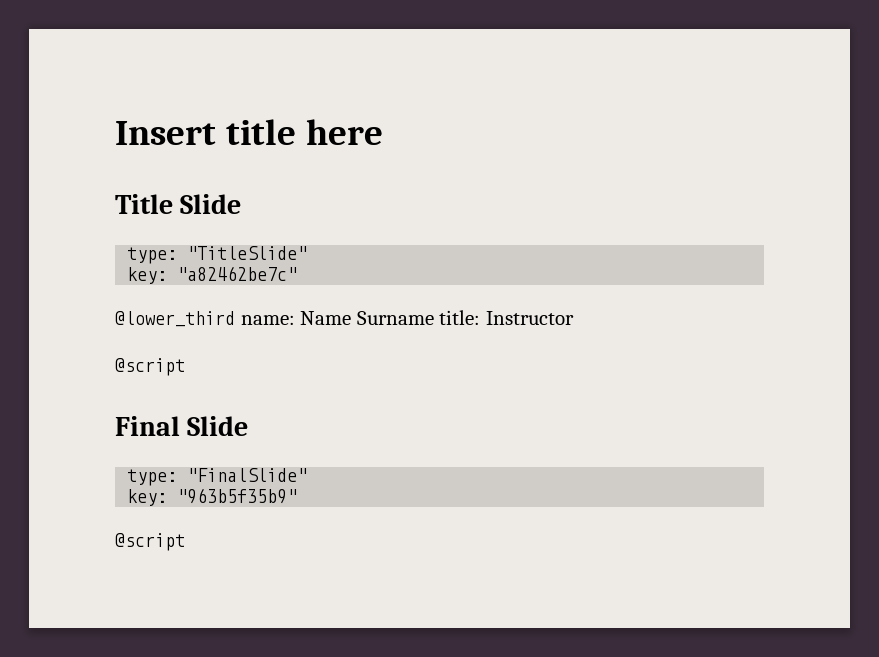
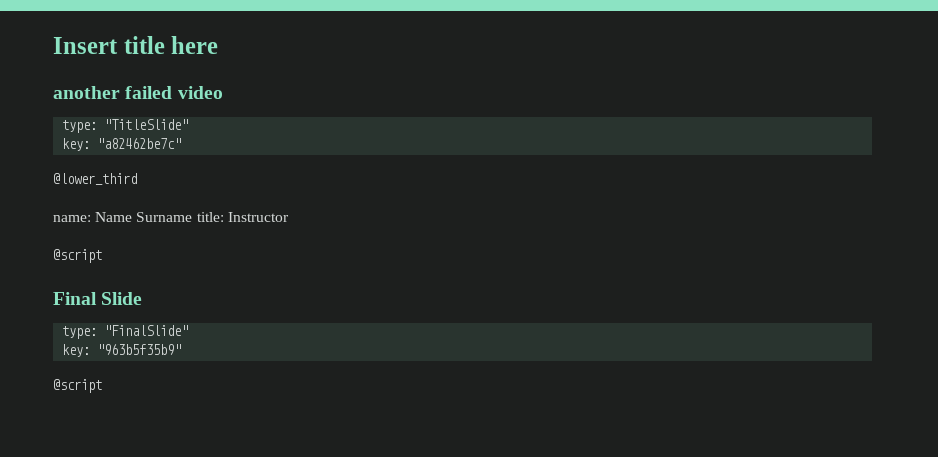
[115,194,242,214] Title Slide -> [53,86,223,99] another failed video
(235, 319) none -> (137, 179) //

